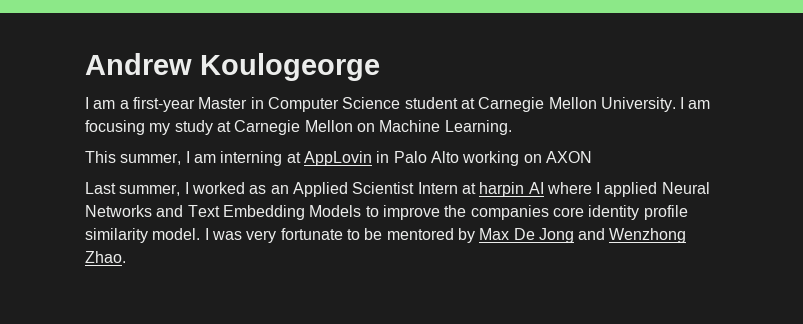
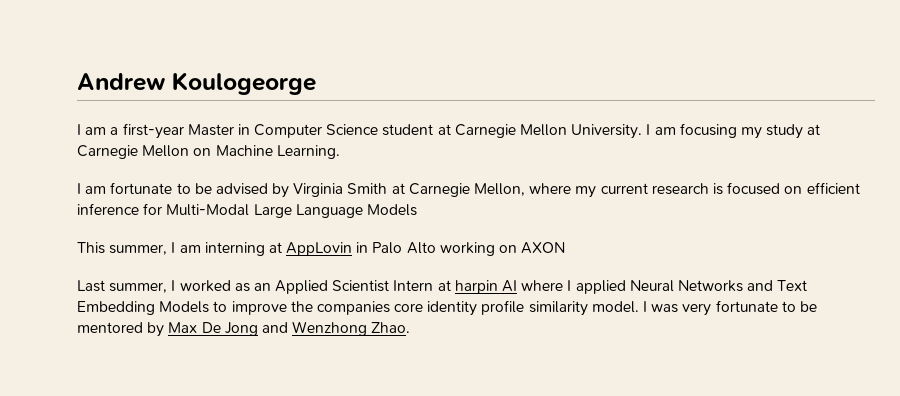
(512, 127) none -> [77,182,860,198] [77,203,417,218] // I am fortunate to be advised by Virginia Smith at Carnegie Mellon, where my current research is focused on efficient inference for Multi-Modal Large Language Models

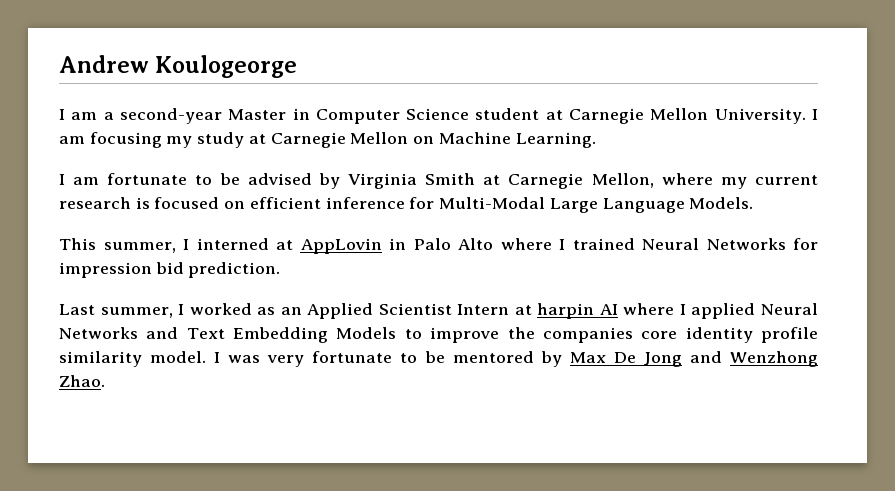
[122,123,184,139] first-year -> [119,108,222,124] second-year
[366,204,417,216] Models -> [689,197,754,209] Models.
[179,242,265,256] am interning -> [196,238,269,250] interned
[439,242,566,256] working on AXON -> [500,238,818,250] [59,262,281,278] where I trained Neural Networks for impression bid prediction.

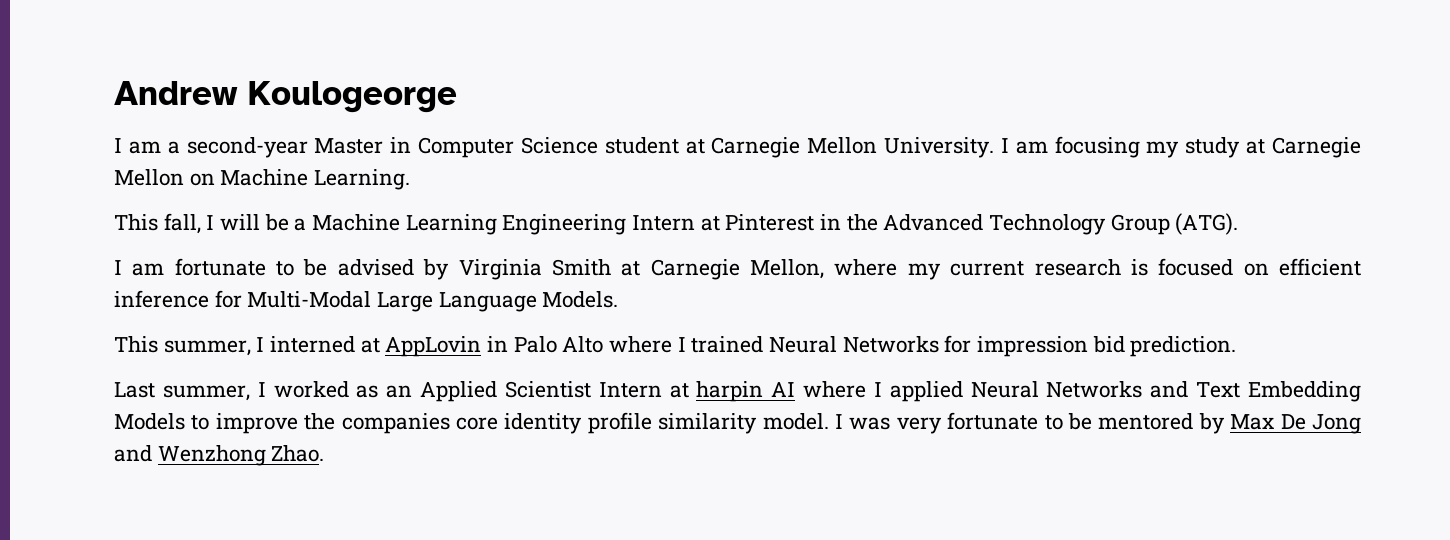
(596, 140) none -> [114,213,1239,235] // This fall, I will be a Machine Learning Engineering Intern at Pinterest in the Advanced Technology Group (ATG).

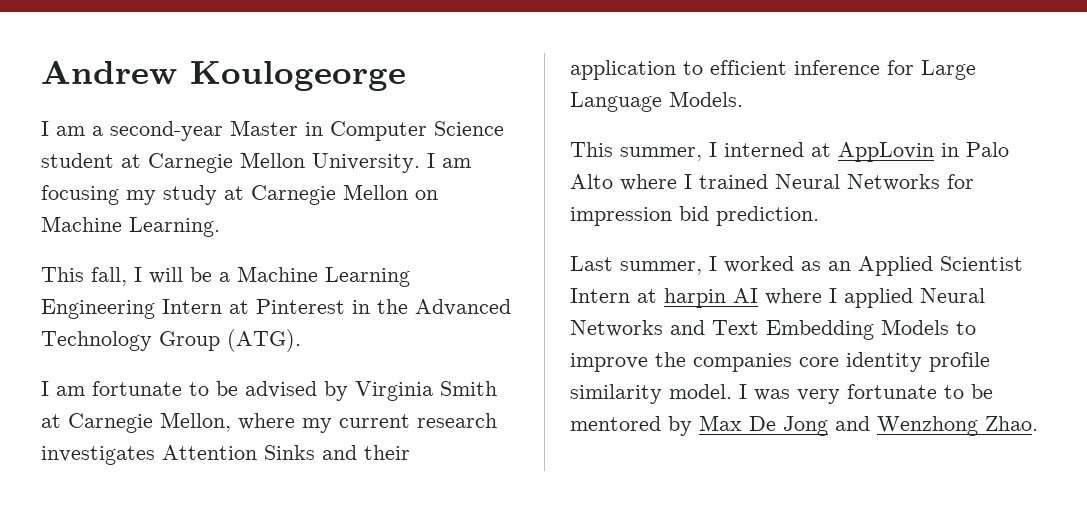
[1130,258,1269,276] is focused on -> [41,445,410,465] [570,60,703,80] investigates Attention Sinks and their application to
[247,291,372,308] Multi-Modal -> (914, 67) none

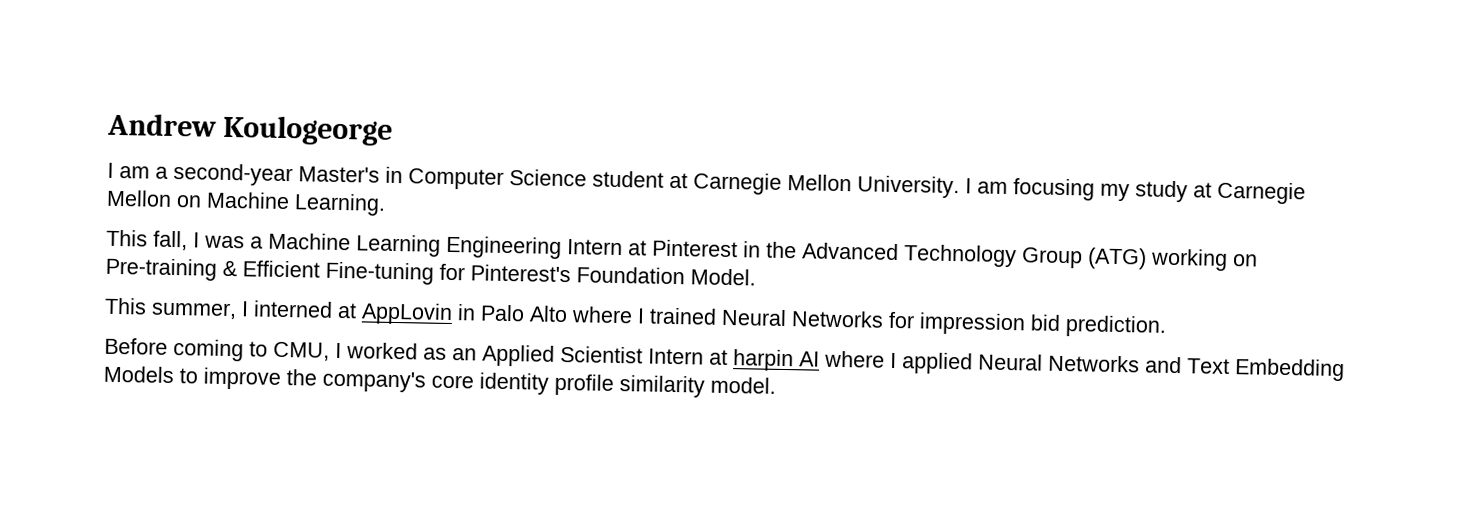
[230,120,298,136] Master -> [298,166,380,183] Master's
[149,267,212,284] will be -> [204,235,245,249] was
[227,329,301,352] [41,381,497,401] [41,412,497,433] [41,445,410,465] [570,60,976,80] [570,91,743,112] (ATG). // I am fortunate to be advised by Virginia Smith at Carnegie Mellon, where my current research investigates Attention Sinks and their application to efficient inference for Large Language Models. -> [1087,247,1258,271] [105,257,756,286] (ATG) working on Pre-training & Efficient Fine-tuning for Pinterest's Foundation Model.
[570,256,702,275] Last summer, -> [104,337,330,362] Before coming to CMU,
[693,353,792,372] companies -> [322,370,426,393] company's
[739,384,993,404] [570,415,1038,436] I was very fortunate to be mentored by Max De Jong and Wenzhong Zhao. -> (776, 385) none

